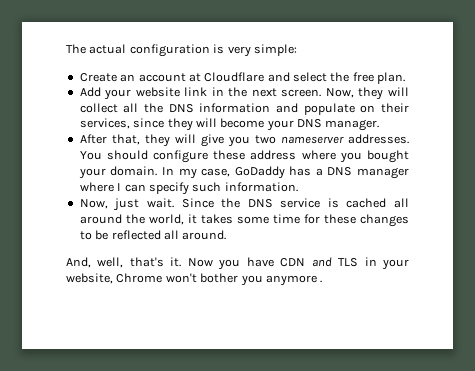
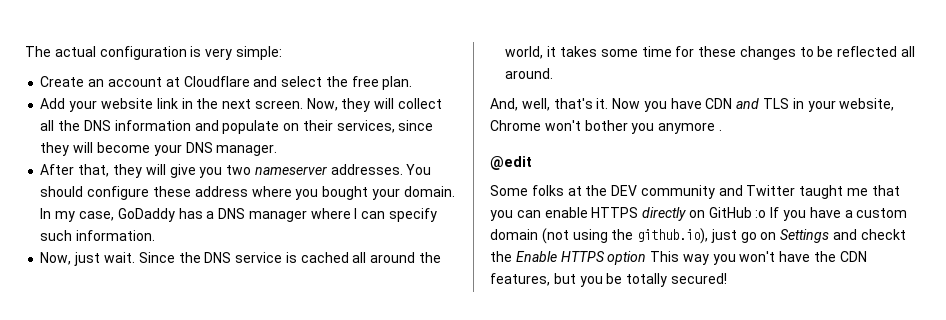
(323, 281) none -> [490,156,532,170] [490,185,900,199] [490,207,908,221] [490,228,906,244] [490,251,867,265] [490,273,727,287] // @edit // Some folks at the DEV community and Twitter taught me that you can enable HTTPS directly on GitHub :o If you have a custom domain (not using the github.io), just go on Settings and checkt the Enable HTTPS option This way you won't have the CDN features, but you be totally secured!

